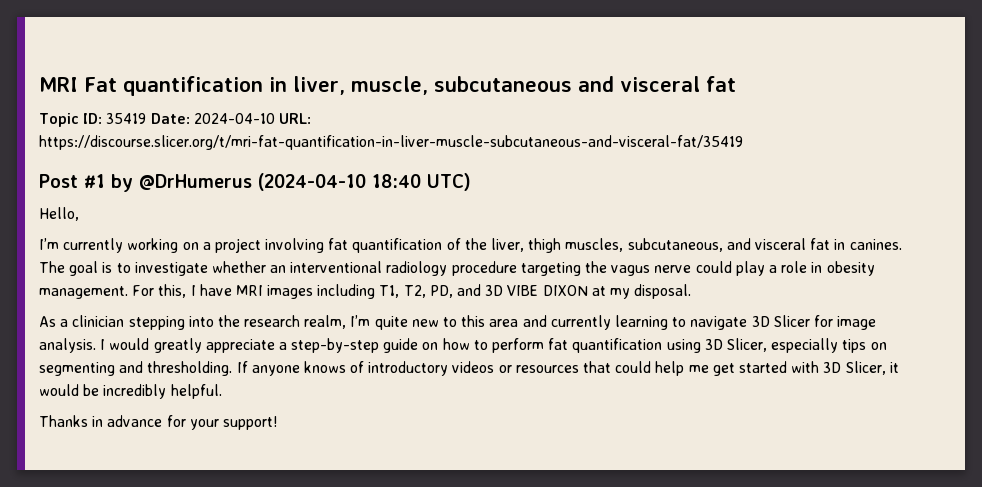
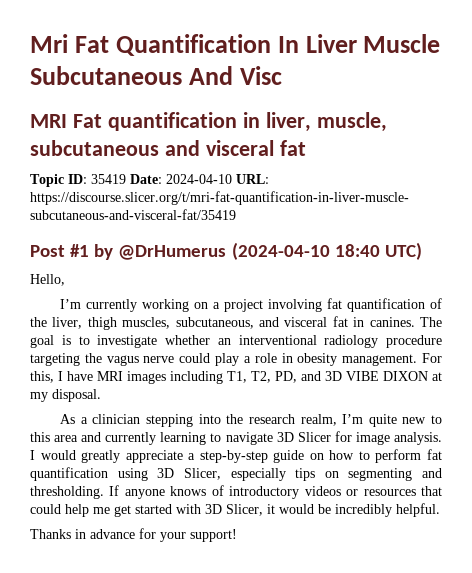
(39, 84) none -> [30,34,441,56] [30,66,282,85] Mri Fat Quantification In Liver Muscle Subcutaneous And Visc //

